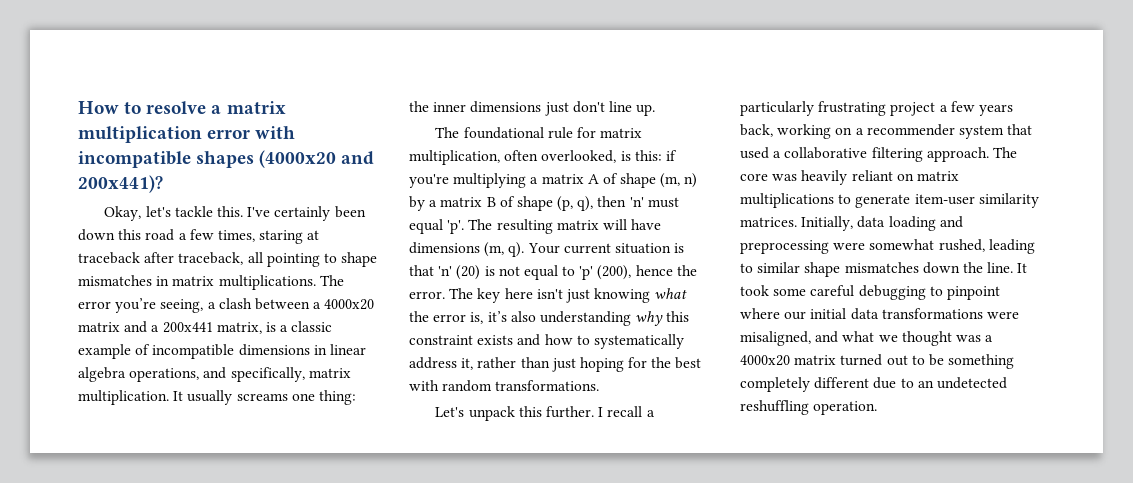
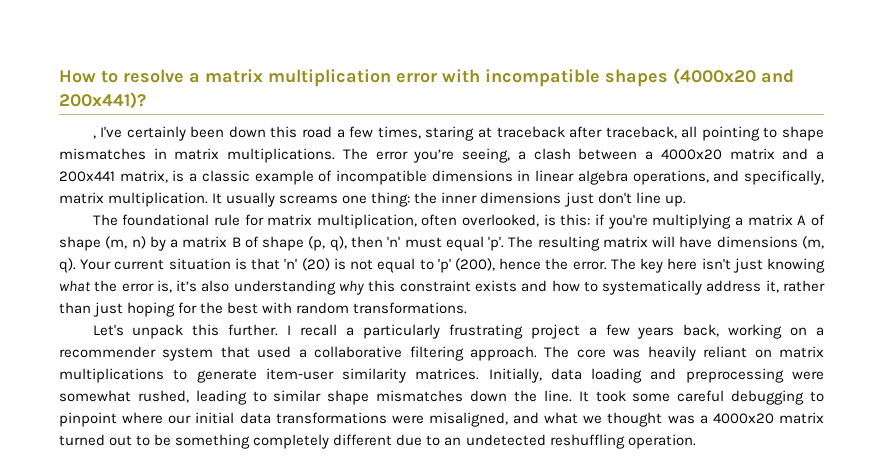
[104,206,243,221] Okay, let's tackle this. -> [92,135,96,139] ,

